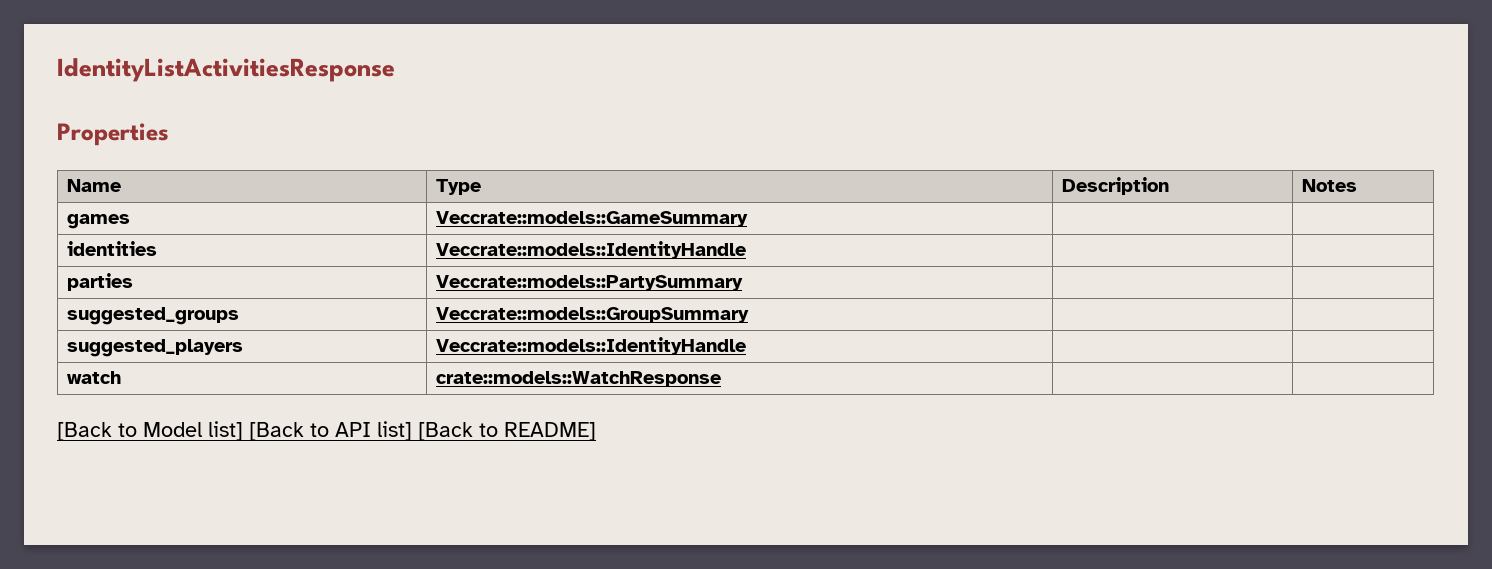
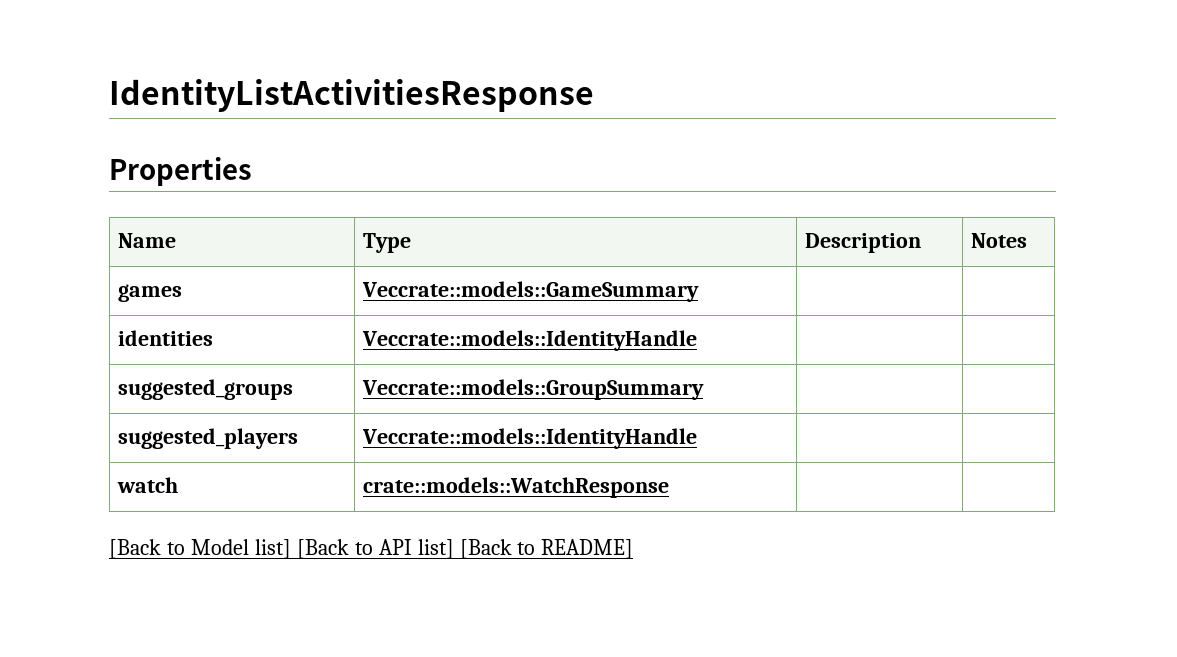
[66,273,133,291] [435,275,743,291] // parties | Veccrate::models::PartySummary | | -> (698, 340) none

